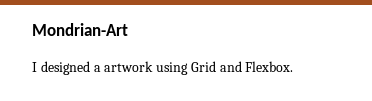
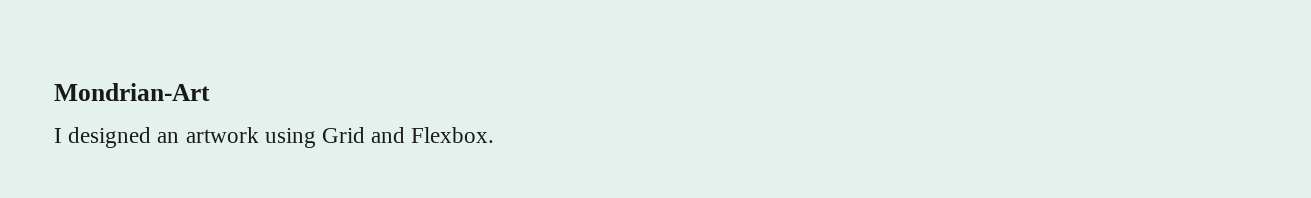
[93,65,101,72] a -> [157,132,180,143] an

